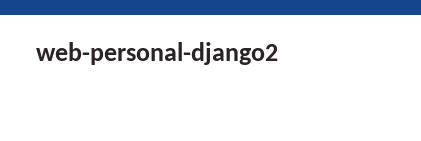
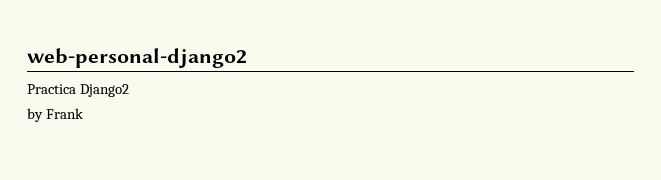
(278, 53) none -> [27,84,129,97] [27,108,83,122] // Practica Django2 // by Frank

